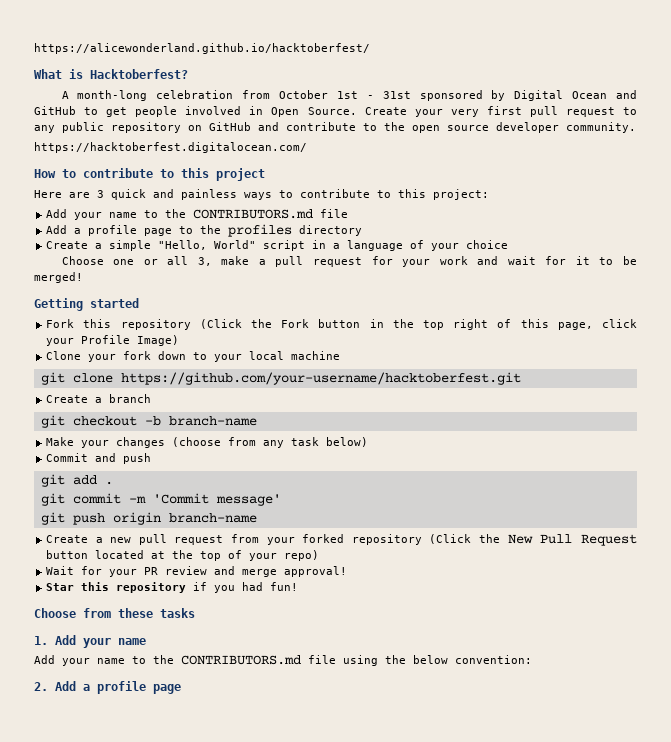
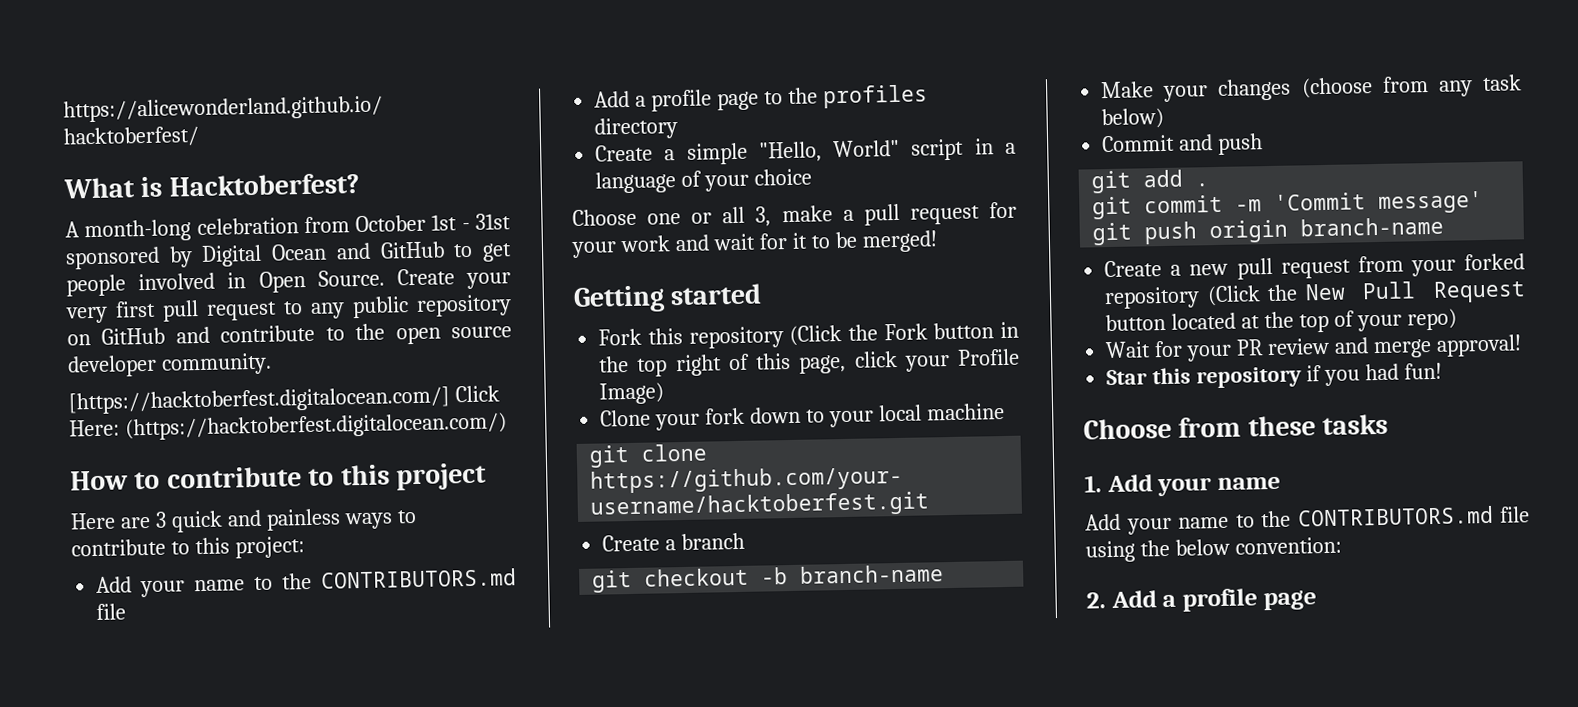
[34,142,307,153] https://hacktoberfest.digitalocean.com/ -> [68,385,500,415] [69,412,507,441] [https://hacktoberfest.digitalocean.com/] Click Here: (https://hacktoberfest.digitalocean.com/)

